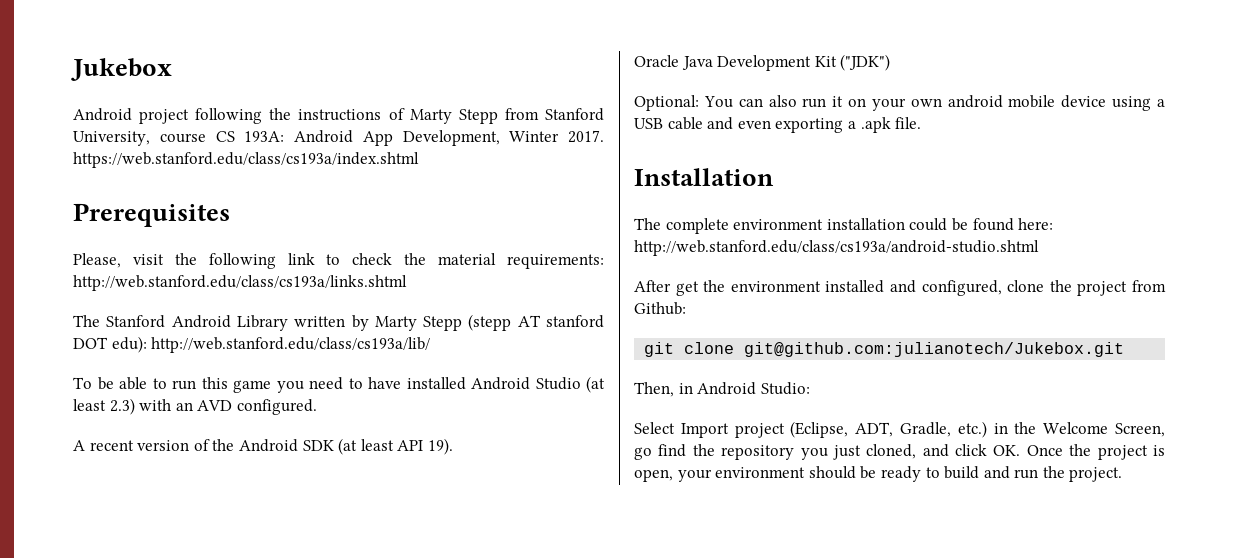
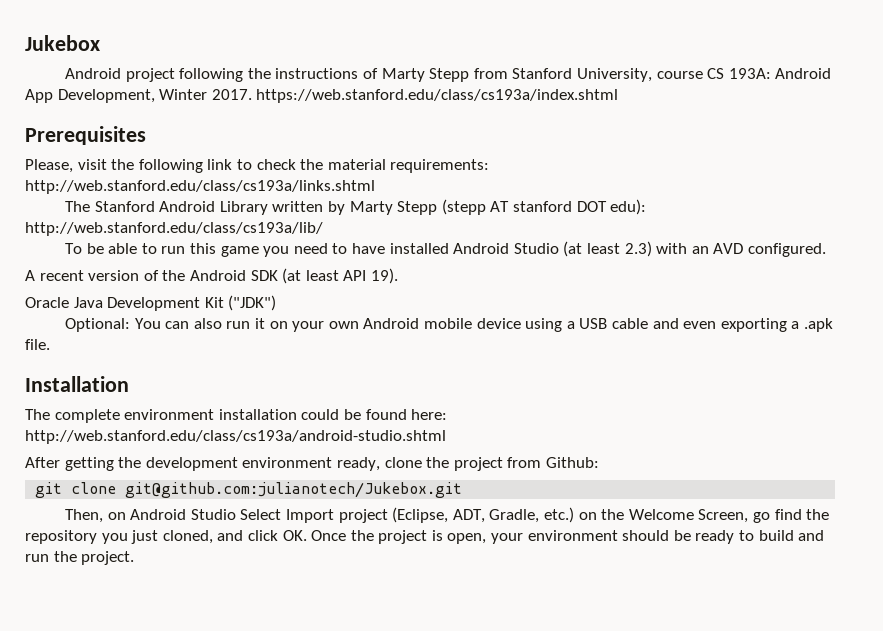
[947,95,1003,108] android -> [363,318,420,329] Android
[675,280,1002,296] get the environment installed and configured, -> [64,457,380,471] getting the development environment ready,
[678,382,810,395] in Android Studio: // -> [107,509,236,520] on Android Studio
[993,423,1008,434] in -> [578,512,597,520] on

